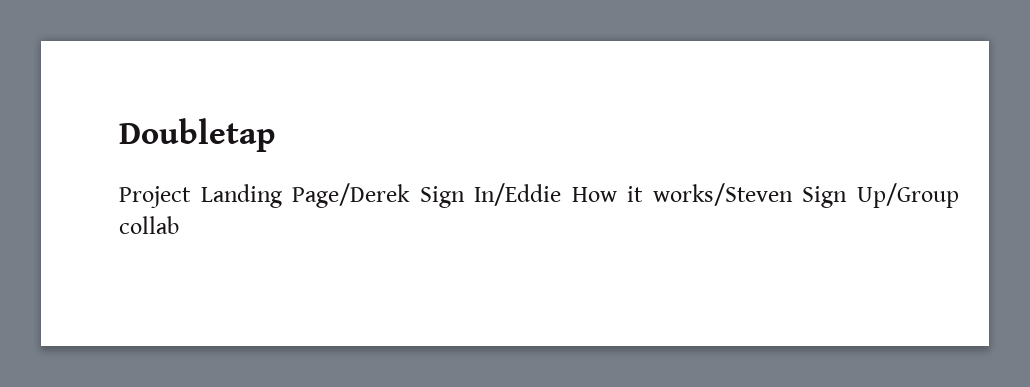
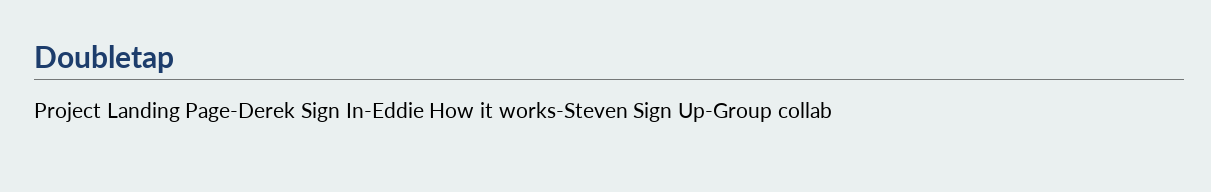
[292,183,959,208] Page/Derek Sign In/Eddie How it works/Steven Sign Up/Group -> [185,102,773,122] Page-Derek Sign In-Eddie How it works-Steven Sign Up-Group

